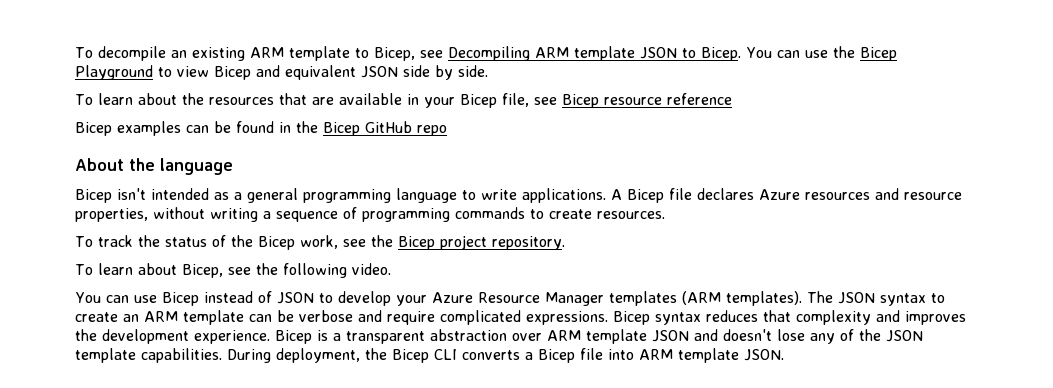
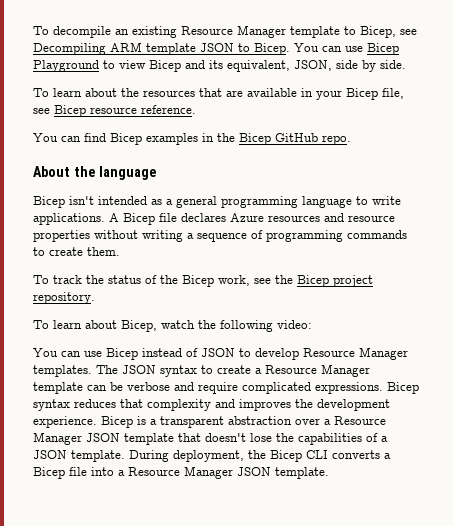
[249,47,284,58] ARM -> [181,25,286,38] Resource Manager
[832,46,855,58] the -> (363, 49) none
[285,65,398,80] equivalent JSON -> [209,60,332,72] its equivalent, JSON,
[666,93,732,105] [75,121,274,136] reference // Bicep examples can be found -> [141,105,196,114] [33,133,198,145] reference. // You can find Bicep examples
[417,125,447,136] repo -> [322,135,351,145] repo.
[75,208,148,222] properties, -> [33,230,90,242] properties
[597,211,665,219] resources. -> [87,247,120,256] them.
[227,267,251,275] see -> [161,320,195,329] watch
[351,263,391,275] video. -> [277,320,312,329] video:
[395,291,802,306] your Azure Resource Manager templates (ARM templates). -> [303,347,408,360] [33,365,92,377] Resource Manager templates.
[123,311,178,322] an ARM -> [255,364,370,377] a Resource Manager
[547,329,923,344] [75,348,222,363] ARM template JSON and doesn't lose any of the JSON template capabilities. -> [324,416,386,425] [33,432,388,445] [33,450,125,462] a Resource Manager JSON template that doesn't lose the capabilities of a JSON template.
[639,348,784,363] ARM template JSON. -> [118,466,329,479] a Resource Manager JSON template.

